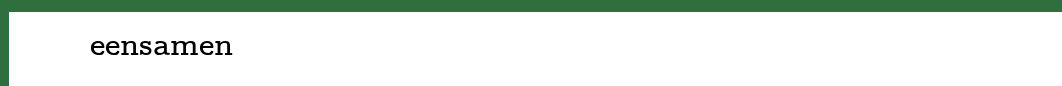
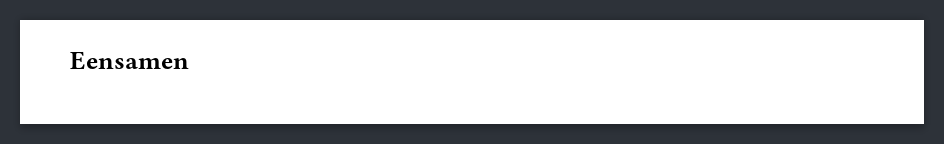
[90,41,233,55] eensamen -> [70,51,189,70] Eensamen

